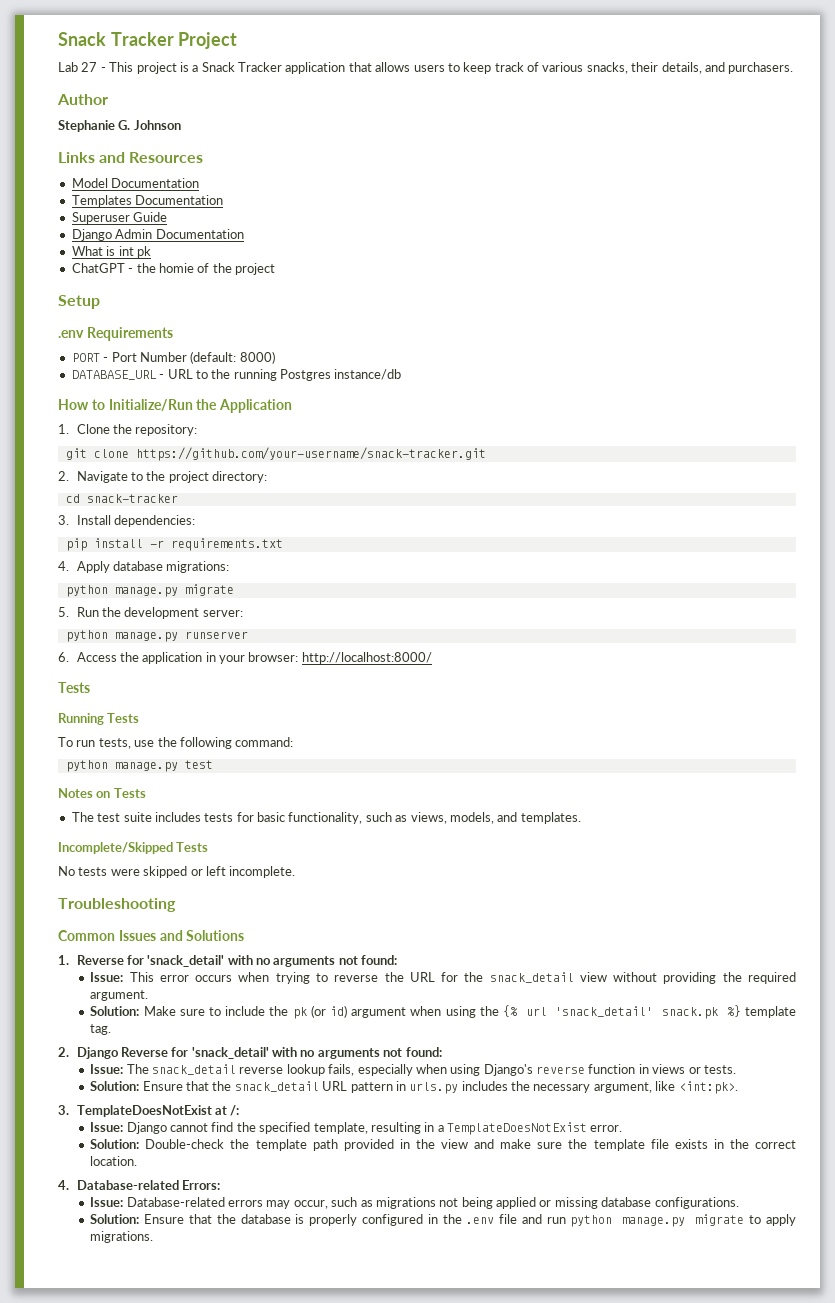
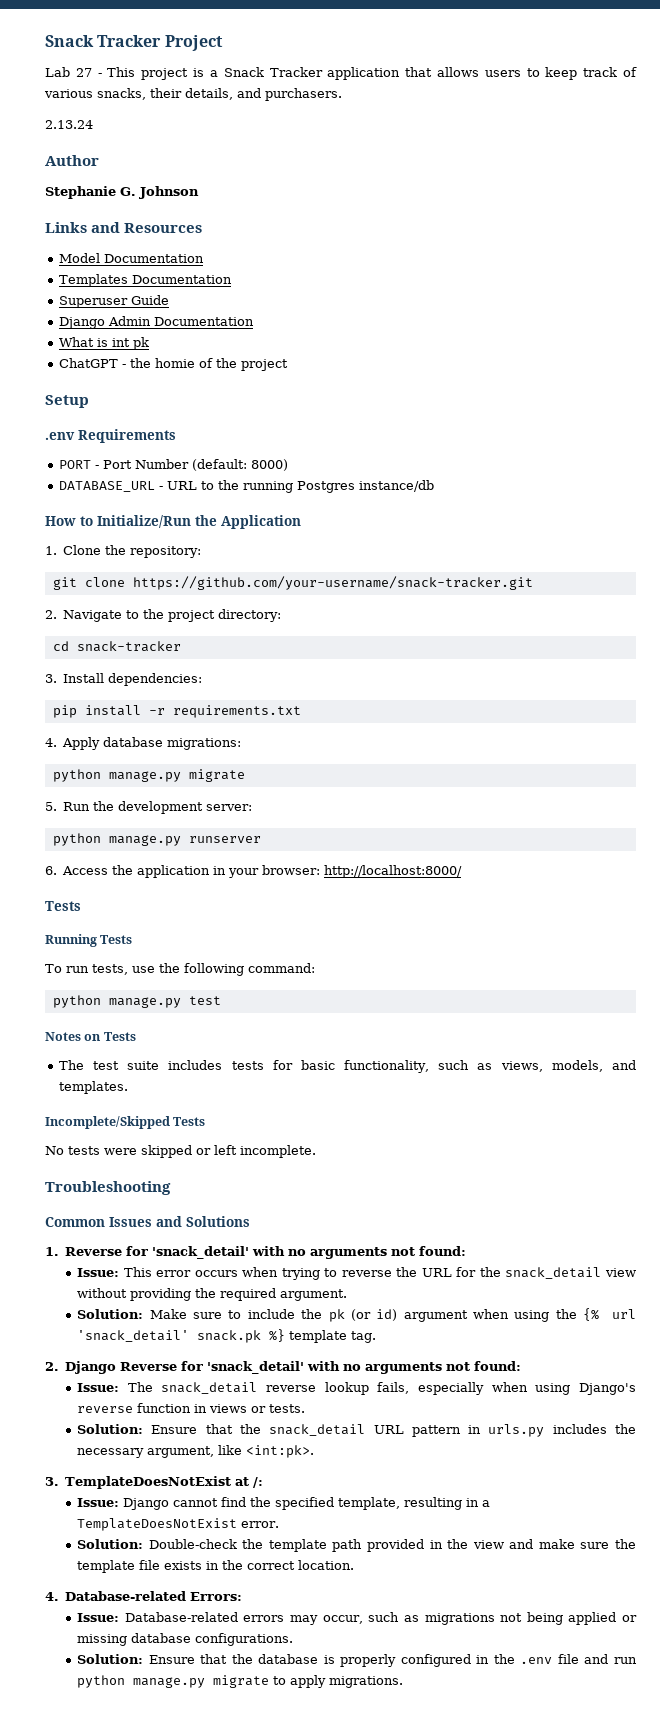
(794, 68) none -> [45,120,93,129] // 2.13.24

